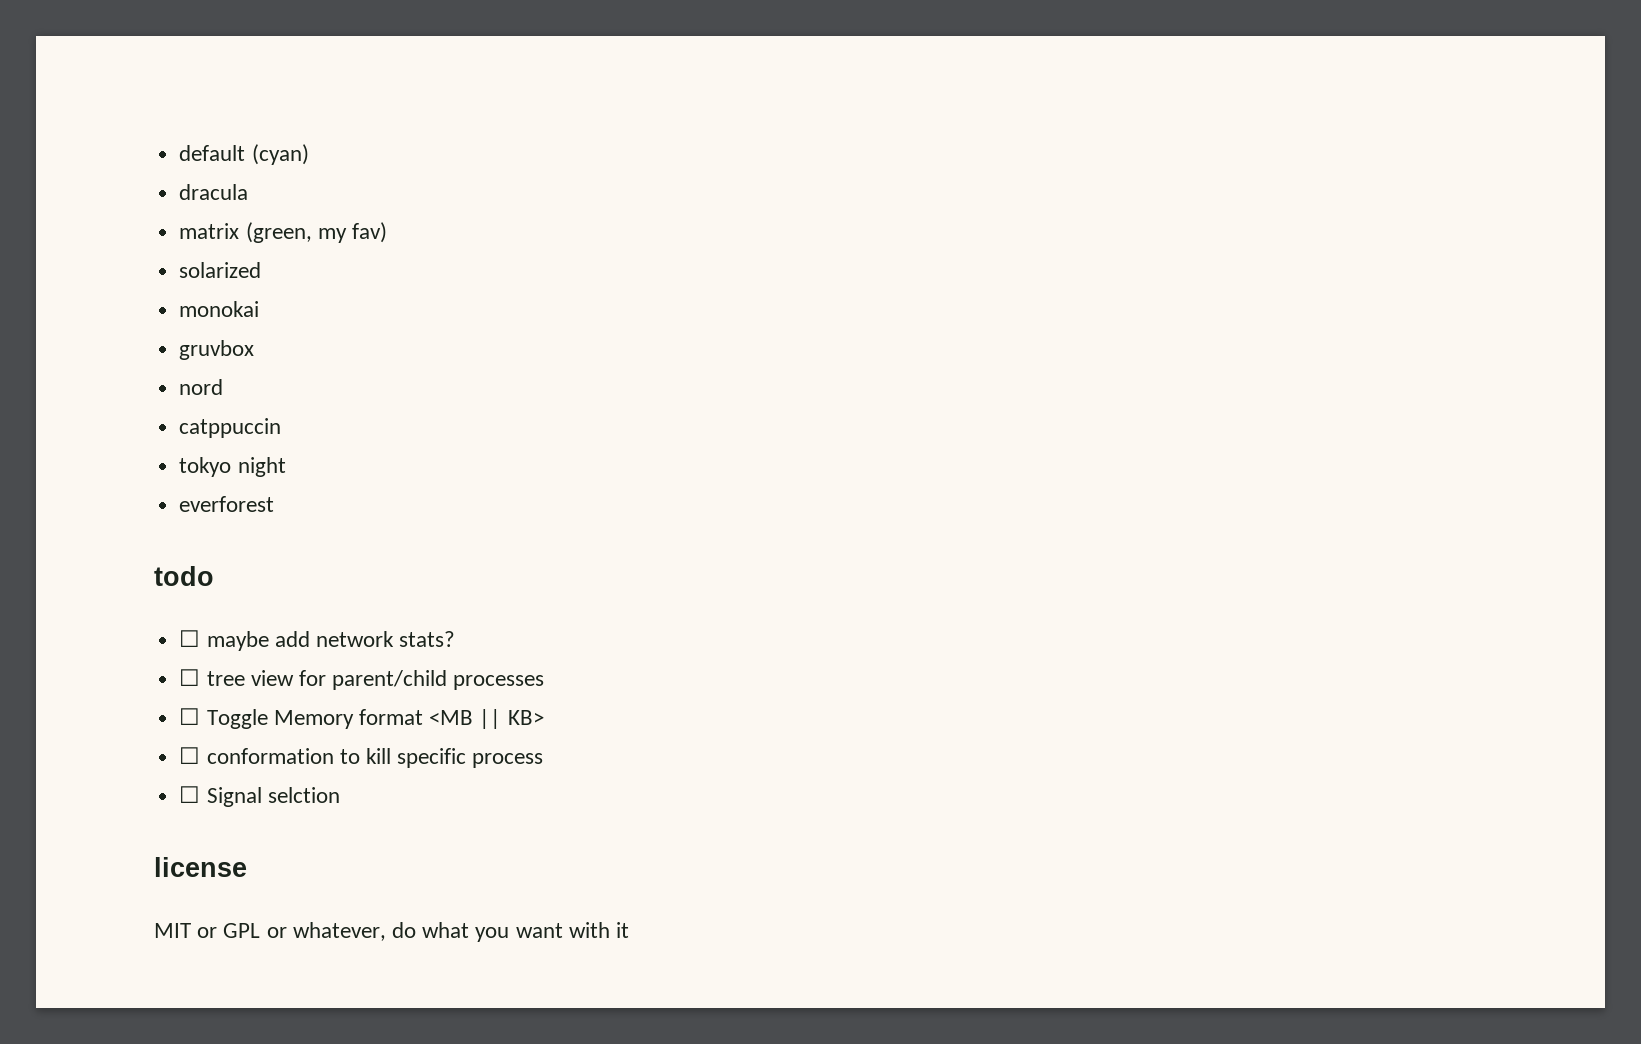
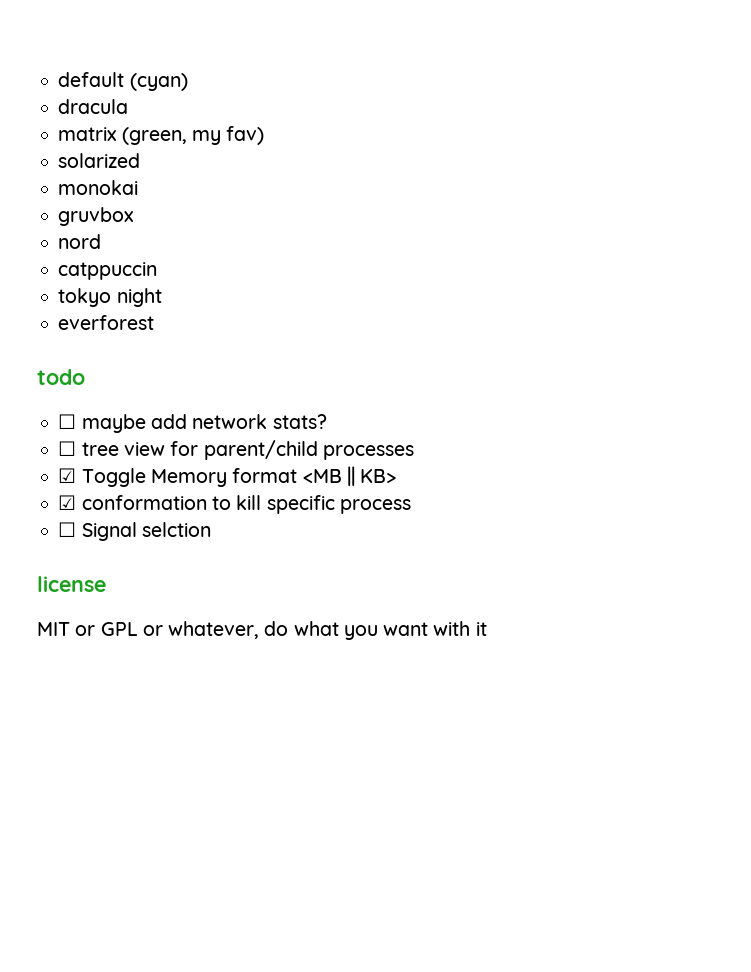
[179,708,201,725] ☐ -> [58,468,77,483] ☑
[179,747,201,764] ☐ -> [58,495,77,510] ☑

